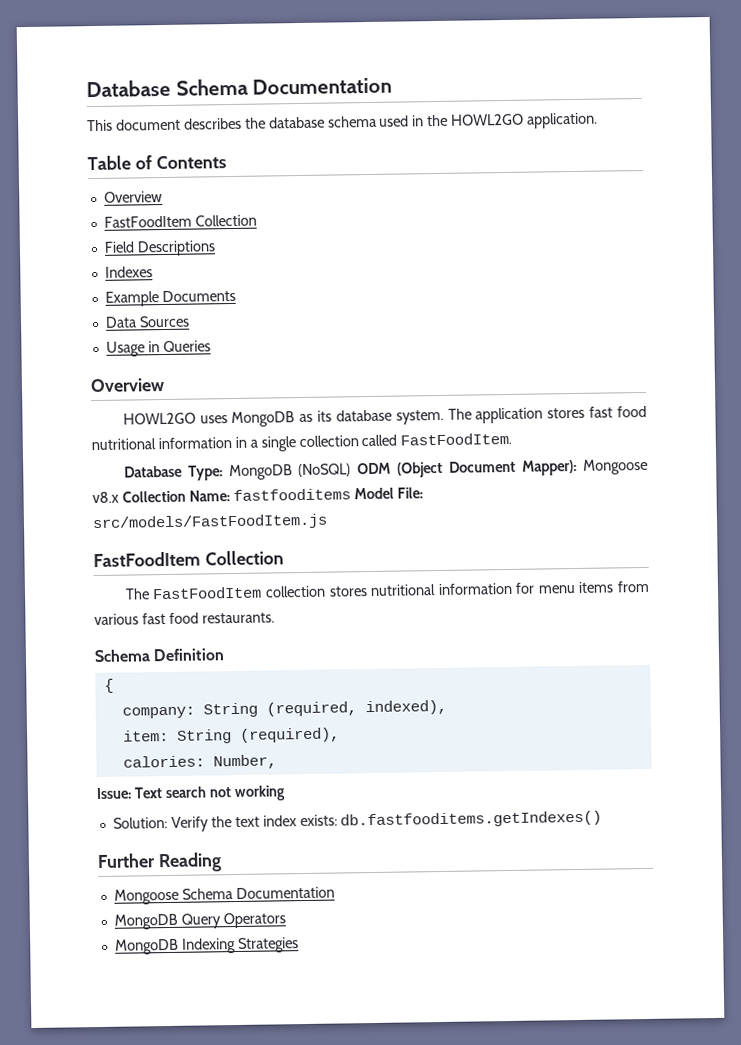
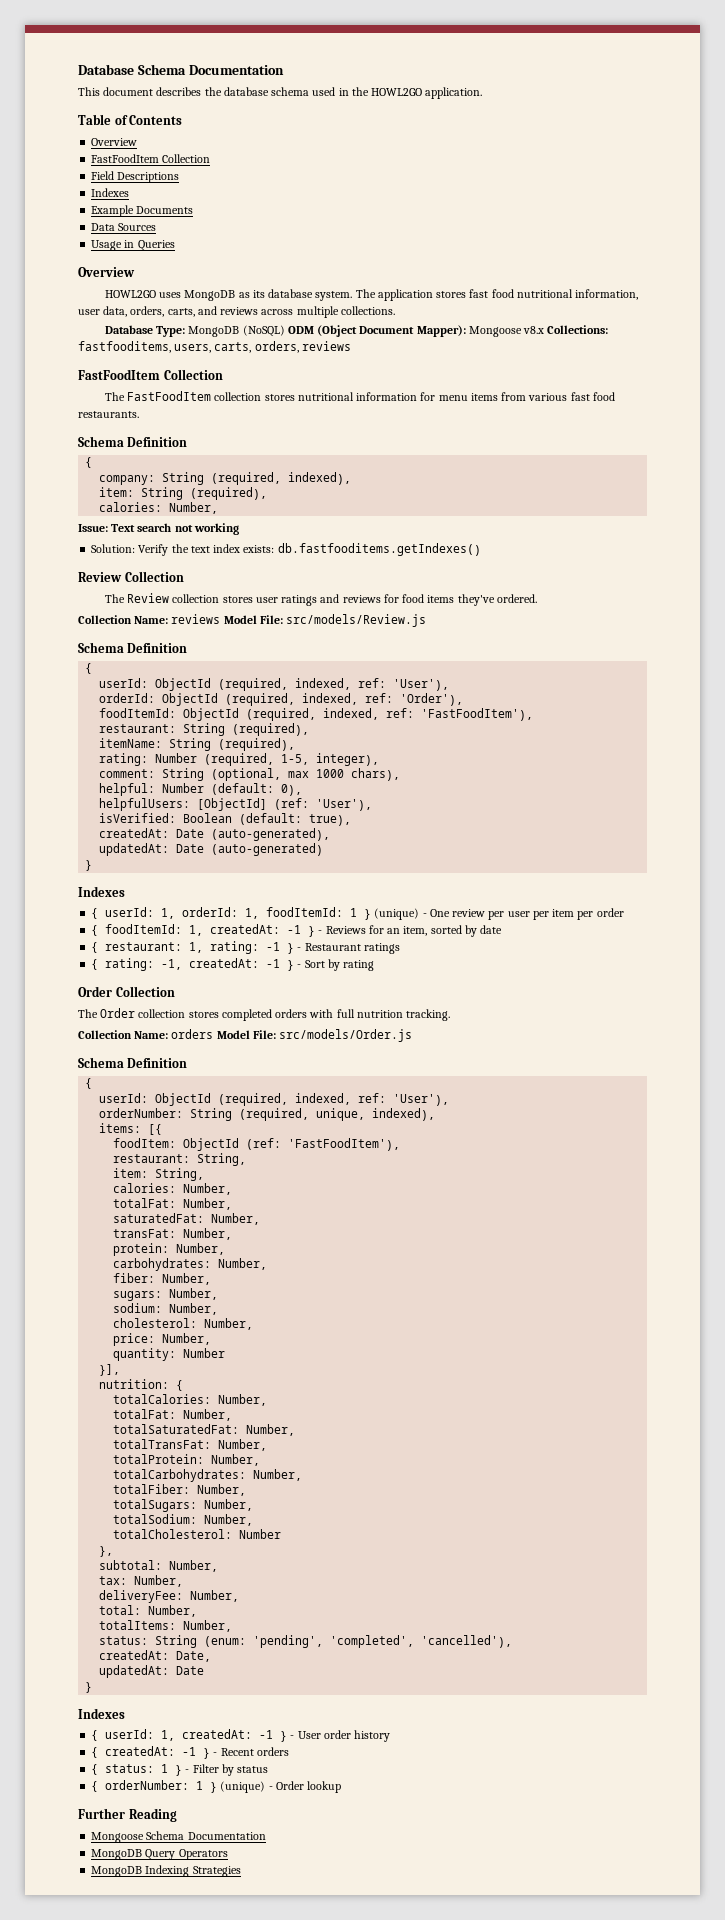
[157,432,513,452] information in a single collection called FastFoodItem. -> [575,289,639,300] [78,306,395,318] information, user data, orders, carts, and reviews across multiple collections.
[121,487,423,503] [92,513,328,532] Collection Name: fastfooditems Model File: src/models/FastFoodItem.js -> [547,325,609,334] [78,341,351,353] Collections: fastfooditems, users, carts, orders, reviews
(603, 819) none -> [78,571,184,582] [104,593,537,606] [78,614,427,627] [78,642,188,653] [85,663,93,674] [99,678,450,691] [99,693,464,706] [99,708,534,721] [99,723,310,736] [99,738,296,751] [99,753,380,766] [99,768,401,781] [99,783,303,796] [99,798,373,811] [99,813,352,826] [99,828,331,841] [99,843,324,856] [85,860,93,871] [78,886,125,897] [91,907,624,920] [91,924,503,937] [91,941,400,954] [91,958,375,971] [78,986,175,997] [78,1008,451,1021] [78,1029,413,1042] [78,1057,188,1068] [85,1078,93,1089] [99,1093,450,1106] [99,1108,436,1121] [99,1123,163,1135] [113,1138,401,1151] [113,1153,247,1166] [113,1168,205,1181] [113,1183,233,1195] [113,1198,233,1210] [113,1213,261,1225] [113,1228,233,1240] [113,1243,226,1256] [113,1258,268,1271] [113,1273,212,1285] [113,1288,219,1301] [113,1303,219,1315] [113,1318,254,1330] [113,1333,212,1346] [113,1348,226,1361] [99,1364,121,1376] [99,1379,184,1391] [113,1394,268,1406] [113,1409,233,1421] [113,1424,296,1436] [113,1439,268,1451] [113,1454,261,1466] [113,1469,303,1482] [113,1484,247,1496] [113,1499,254,1512] [113,1514,254,1526] [113,1529,282,1539] [99,1546,114,1557] [99,1560,219,1572] [99,1575,184,1587] [99,1590,240,1603] [99,1605,198,1617] [99,1620,233,1632] [99,1635,513,1648] [99,1650,212,1662] [99,1665,205,1678] [85,1682,93,1693] [78,1708,125,1719] [91,1729,391,1742] [91,1746,289,1759] [91,1764,269,1776] [91,1780,342,1793] // Review Collection // The Review collection stores user ratings and reviews for food items they've ordered. // Collection Name: reviews Model File: src/models/Review.js // Schema Definition // { // userId: ObjectId (required, indexed, ref: 'User'), // orderId: ObjectId (required, indexed, ref: 'Order'), // foodItemId: ObjectId (required, indexed, ref: 'FastFoodItem'), // restaurant: String (required), // itemName: String (required), // rating: Number (required, 1-5, integer), // comment: String (optional, max 1000 chars), // helpful: Number (default: 0), // helpfulUsers: [ObjectId] (ref: 'User'), // isVerified: Boolean (default: true), // createdAt: Date (auto-generated), // updatedAt: Date (auto-generated) // } // Indexes // { userId: 1, orderId: 1, foodItemId: 1 } (unique) - One review per user per item per order // { foodItemId: 1, createdAt: -1 } - Reviews for an item, sorted by date // { restaurant: 1, rating: -1 } - Restaurant ratings // { rating: -1, createdAt: -1 } - Sort by rating // Order Collection // The Order collection stores completed orders with full nutrition tracking. // Collection Name: orders Model File: src/models/Order.js // Schema Definition // { // userId: ObjectId (required, indexed, ref: 'User'), // orderNumber: String (required, unique, indexed), // items: [{ // foodItem: ObjectId (ref: 'FastFoodItem'), // restaurant: String, // item: String, // calories: Number, // totalFat: Number, // saturatedFat: Number, // transFat: Number, // protein: Number, // carbohydrates: Number, // fiber: Number, // sugars: Number, // sodium: Number, // cholesterol: Number, // price: Number, // quantity: Number // }], // nutrition: { // totalCalories: Number, // totalFat: Number, // totalSaturatedFat: Number, // totalTransFat: Number, // totalProtein: Number, // totalCarbohydrates: Number, // totalFiber: Number, // totalSugars: Number, // totalSodium: Number, // totalCholesterol: Number // }, // subtotal: Number, // tax: Number, // deliveryFee: Number, // total: Number, // totalItems: Number, // status: String (enum: 'pending', 'completed', 'cancelled'), // createdAt: Date, // updatedAt: Date // } // Indexes // { userId: 1, createdAt: -1 } - User order history // { createdAt: -1 } - Recent orders // { status: 1 } - Filter by status // { orderNumber: 1 } (unique) - Order lookup

